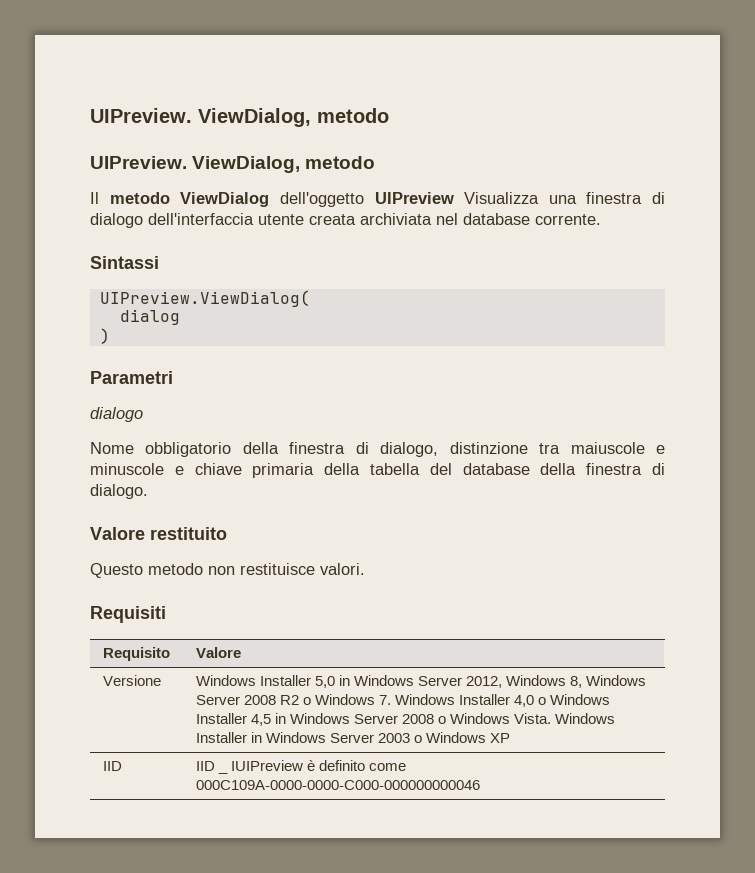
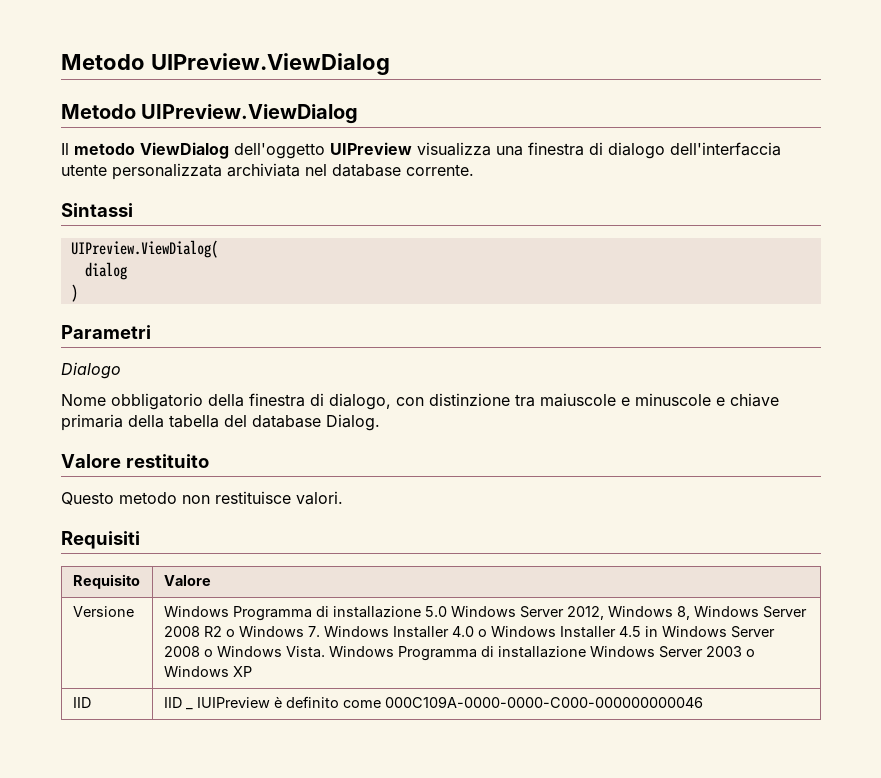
[90,108,389,127] [90,156,376,173] UIPreview. ViewDialog, metodo // UIPreview. ViewDialog, metodo -> [61,53,390,75] [61,104,359,124] Metodo UIPreview.ViewDialog // Metodo UIPreview.ViewDialog
[464,192,540,204] Visualizza -> [417,142,491,156] visualizza
[309,214,356,225] creata -> [112,163,222,180] personalizzata
[90,407,143,422] dialogo -> [61,362,121,379] Dialogo
(439, 449) none -> [396,397,424,406] con
[540,463,665,475] [90,484,148,499] della finestra di dialogo. -> [326,414,380,431] Dialog.
[259,675,350,688] Installer 5,0 in -> [232,606,447,621] Programma di installazione 5.0
[513,695,534,707] 4,0 -> [451,626,474,637] 4.0
[250,714,271,726] 4,5 -> [618,626,641,637] 4.5
[195,732,262,743] Installer in -> [397,646,586,661] Programma di installazione

